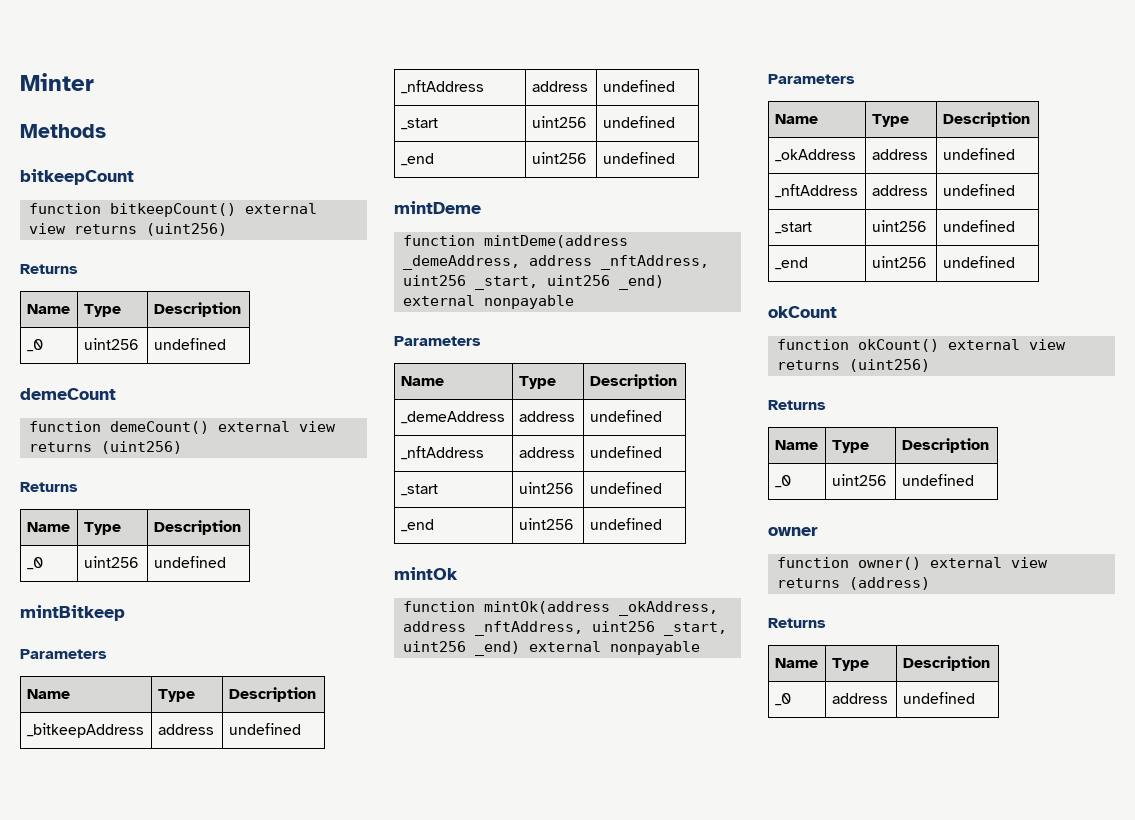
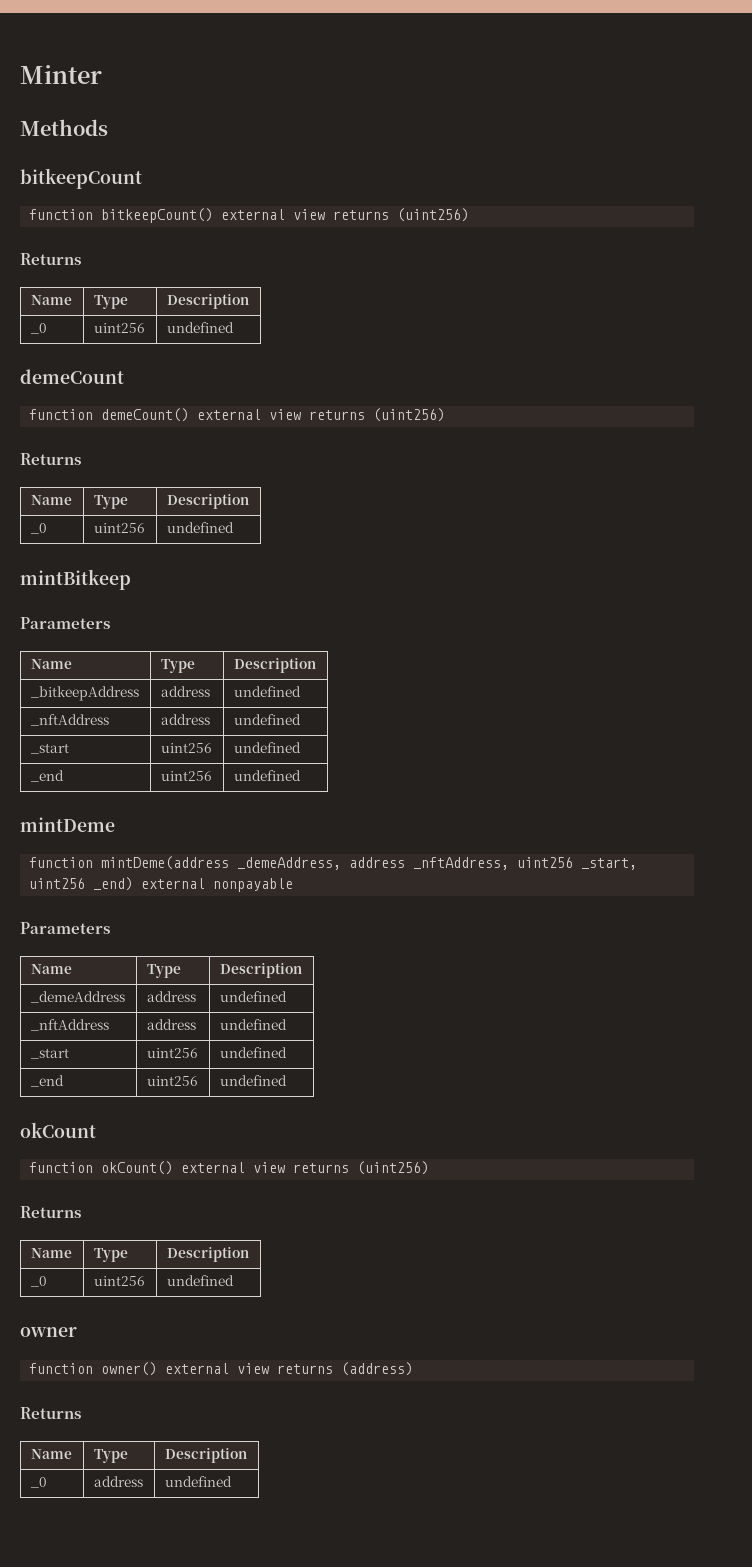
[394,567,458,580] [403,601,719,616] [403,621,728,636] [403,641,701,656] [768,74,855,84] [774,114,818,124] [871,114,909,127] [942,112,1030,127] [774,149,856,162] [871,149,928,160] [942,148,1015,160] [774,184,858,198] [871,185,928,196] [942,184,1015,196] [774,222,812,234] [871,220,927,232] [942,220,1015,232] [774,257,808,270] [871,256,927,268] [942,256,1015,268] // mintOk // function mintOk(address _okAddress, address _nftAddress, uint256 _start, uint256 _end) external nonpayable // Parameters // Name | Type | Description // _okAddress | address | undefined // _nftAddress | address | undefined // _start | uint256 | undefined // _end | uint256 | undefined -> (287, 1080) none

